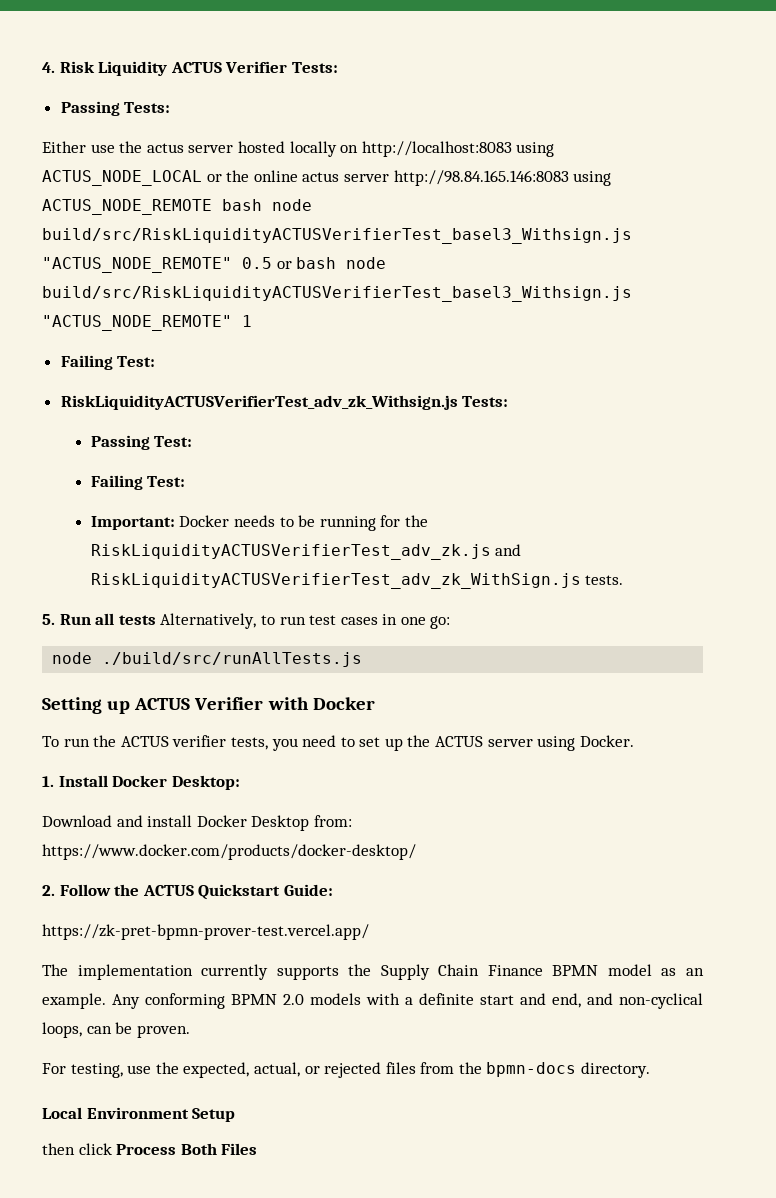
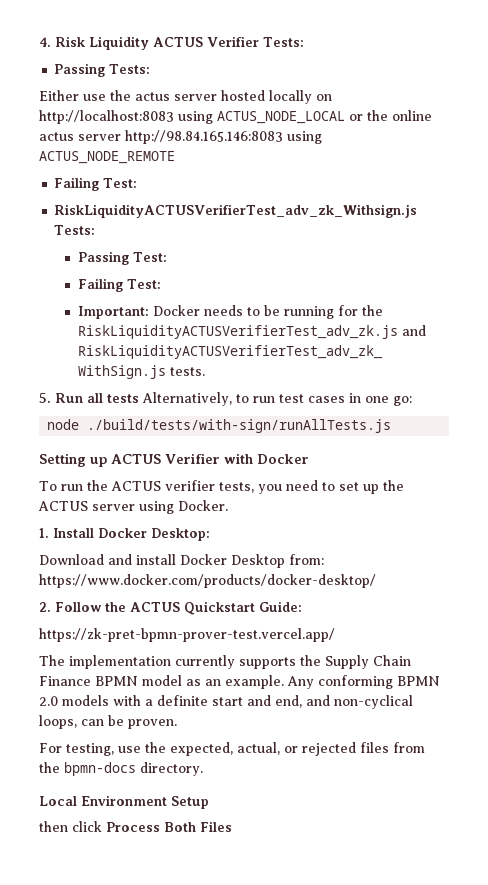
[222,199,312,211] [42,228,632,244] [42,257,387,273] [42,286,632,302] [42,315,252,331] bash node build/src/RiskLiquidityACTUSVerifierTest_basel3_Withsign.js "ACTUS_NODE_REMOTE" 0.5 or bash node build/src/RiskLiquidityACTUSVerifierTest_basel3_Withsign.js "ACTUS_NODE_REMOTE" 1 -> (175, 157) none
[102,652,363,667] ./build/src/runAllTests.js -> [87,419,392,433] ./build/tests/with-sign/runAllTests.js

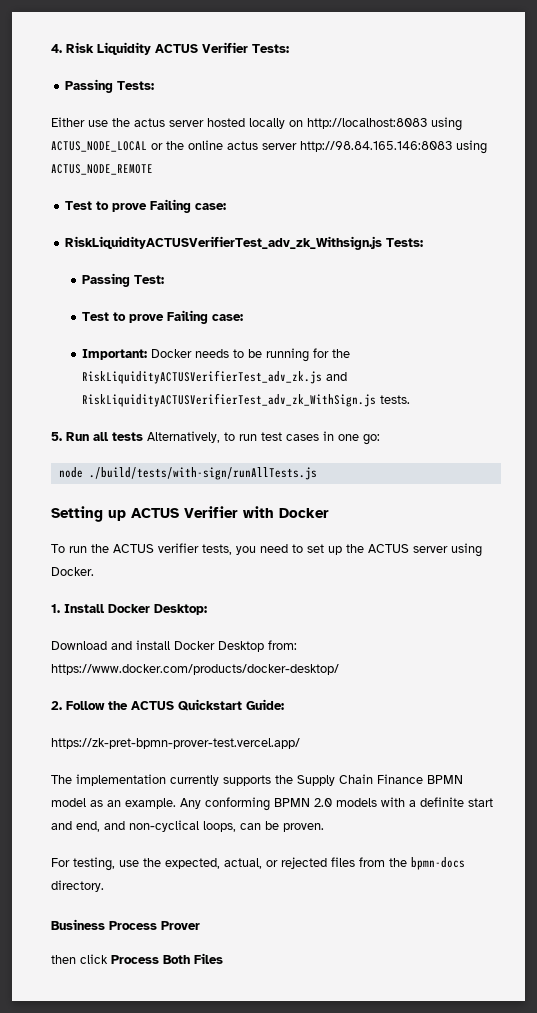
[54,177,138,191] Failing Test: -> [65,199,227,213] Test to prove Failing case:
[77,278,161,292] Failing Test: -> [82,310,244,324] Test to prove Failing case:
[39,795,209,809] Local Environment Setup -> [51,919,200,930] Business Process Prover

